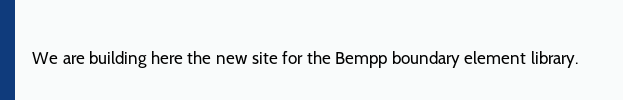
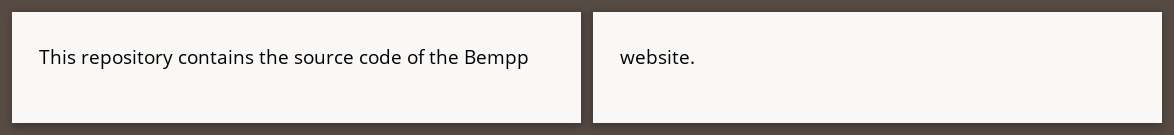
[32,51,579,68] We are building here the new site for the Bempp boundary element library. -> [39,49,695,69] This repository contains the source code of the Bempp website.

